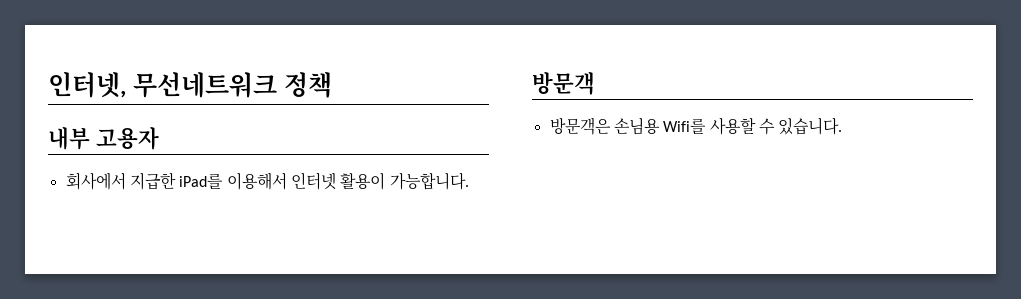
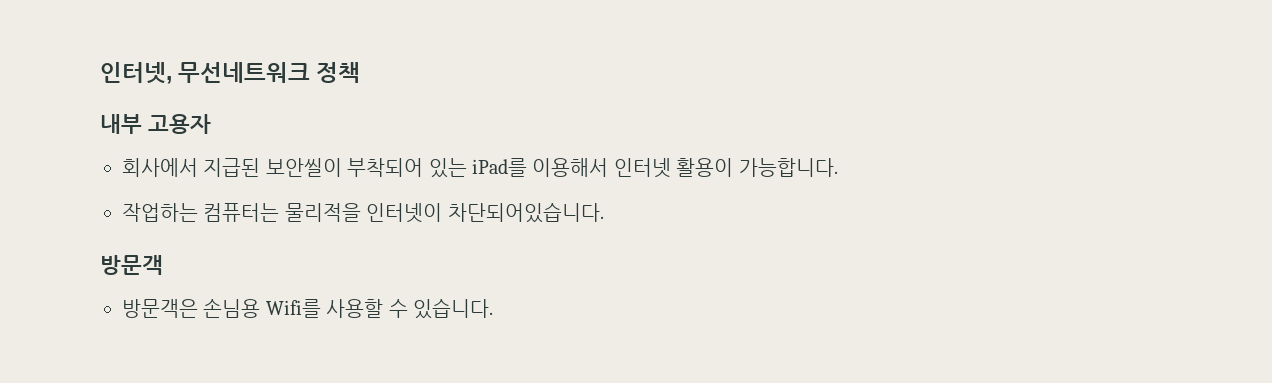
[129,172,176,190] 지급한 -> [203,158,467,178] 지급된 보안씰이 부착되어 있는
(469, 181) none -> [122,202,604,223] // 작업하는 컴퓨터는 물리적을 인터넷이 차단되어있습니다.

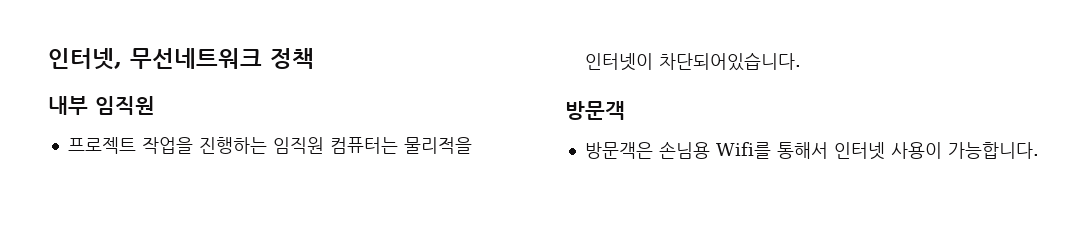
[148,114,211,134] [122,158,838,178] [122,203,198,222] 고용자 // 회사에서 지급된 보안씰이 부착되어 있는 iPad를 이용해서 인터넷 활용이 가능합니다. // 작업하는 -> [95,96,155,115] [67,137,324,154] 임직원 // 프로젝트 작업을 진행하는 임직원
[326,298,493,319] 사용할 수 있습니다. -> [776,142,1039,160] 통해서 인터넷 사용이 가능합니다.

